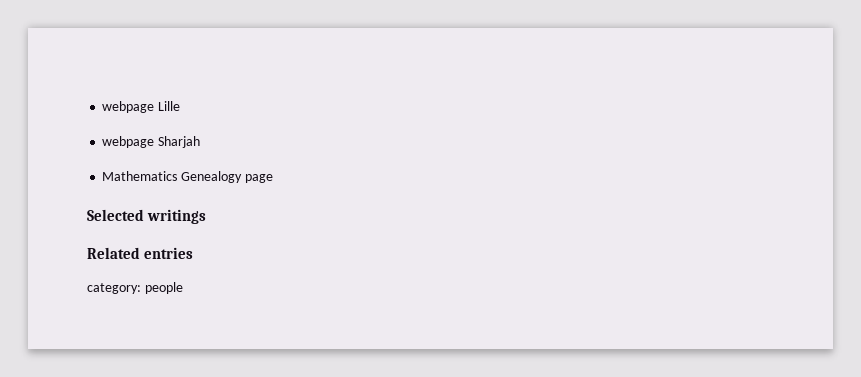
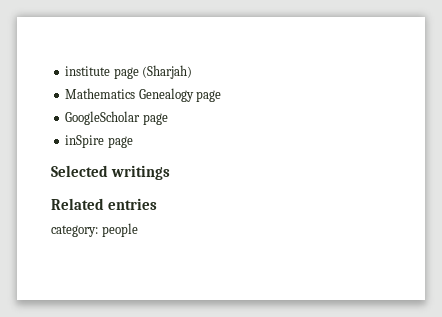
[102,101,181,113] [102,136,201,148] webpage Lille // webpage Sharjah -> [65,65,193,79] institute page (Sharjah)
(273, 178) none -> [65,111,168,125] [65,135,133,148] // GoogleScholar page // inSpire page

